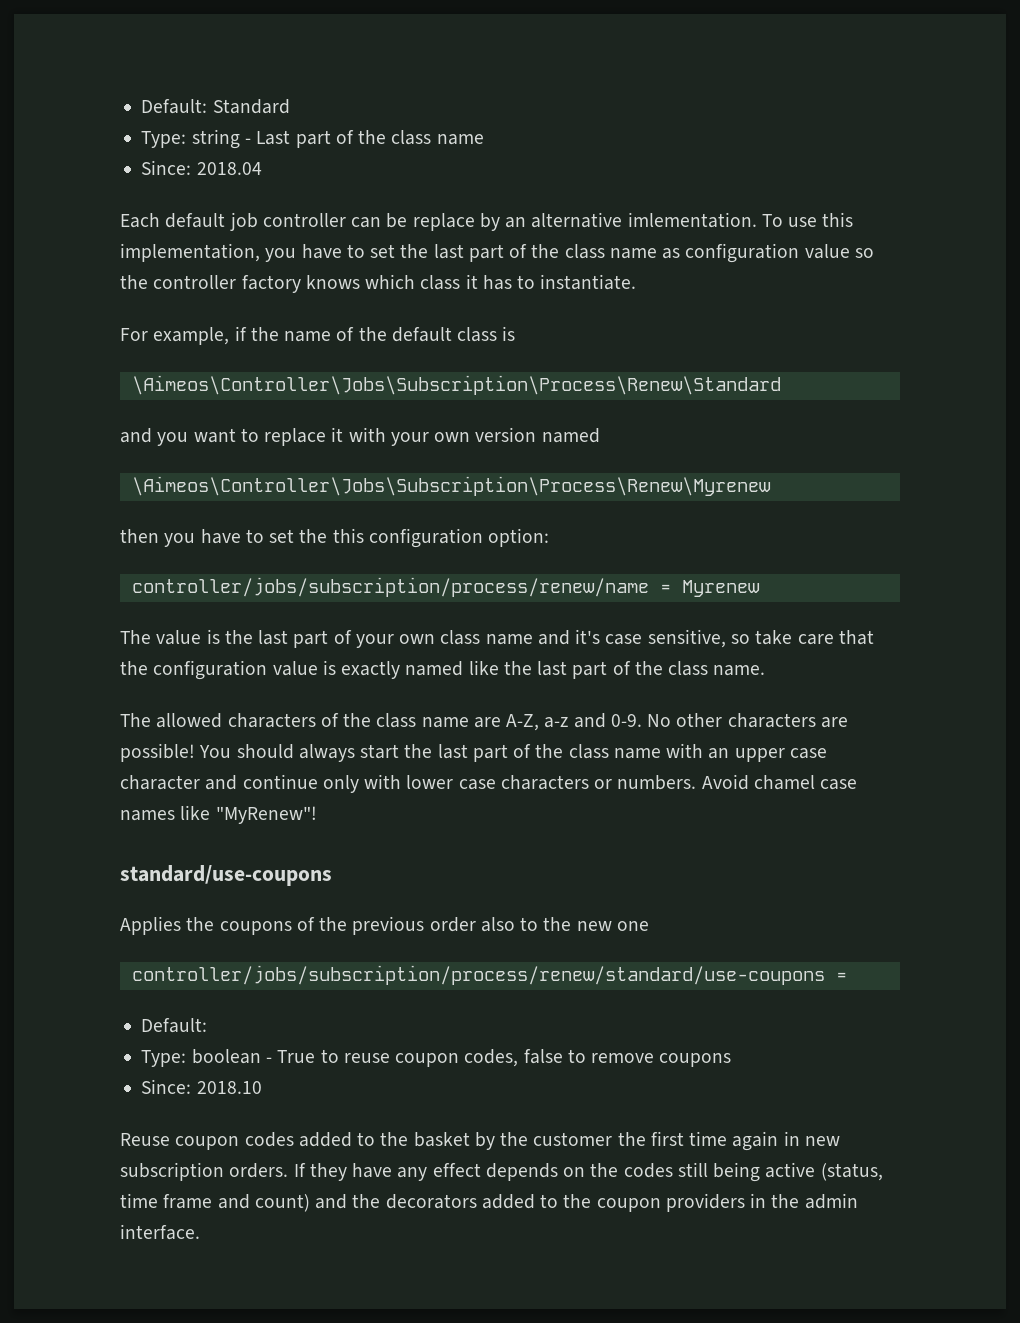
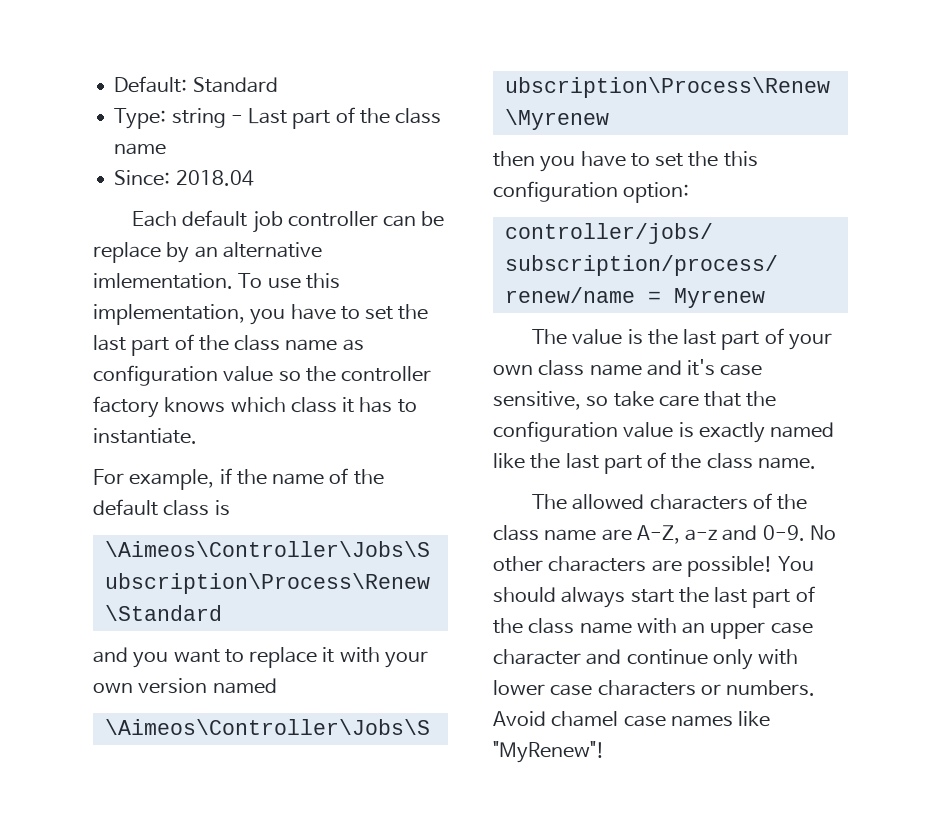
[120,865,332,886] [120,916,649,935] [131,965,847,985] [141,1018,208,1033] [141,1049,732,1067] [141,1079,262,1094] [120,1131,840,1151] [120,1162,883,1182] [120,1193,858,1212] [120,1224,200,1240] // standard/use-coupons // Applies the coupons of the previous order also to the new one // controller/jobs/subscription/process/renew/standard/use-coupons = // Default: // Type: boolean - True to reuse coupon codes, false to remove coupons // Since: 2018.10 // Reuse coupon codes added to the basket by the customer the first time again in new subscription orders. If they have any effect depends on the codes still being active (status, time frame and count) and the decorators added to the coupon providers in the admin interface. -> (605, 752) none

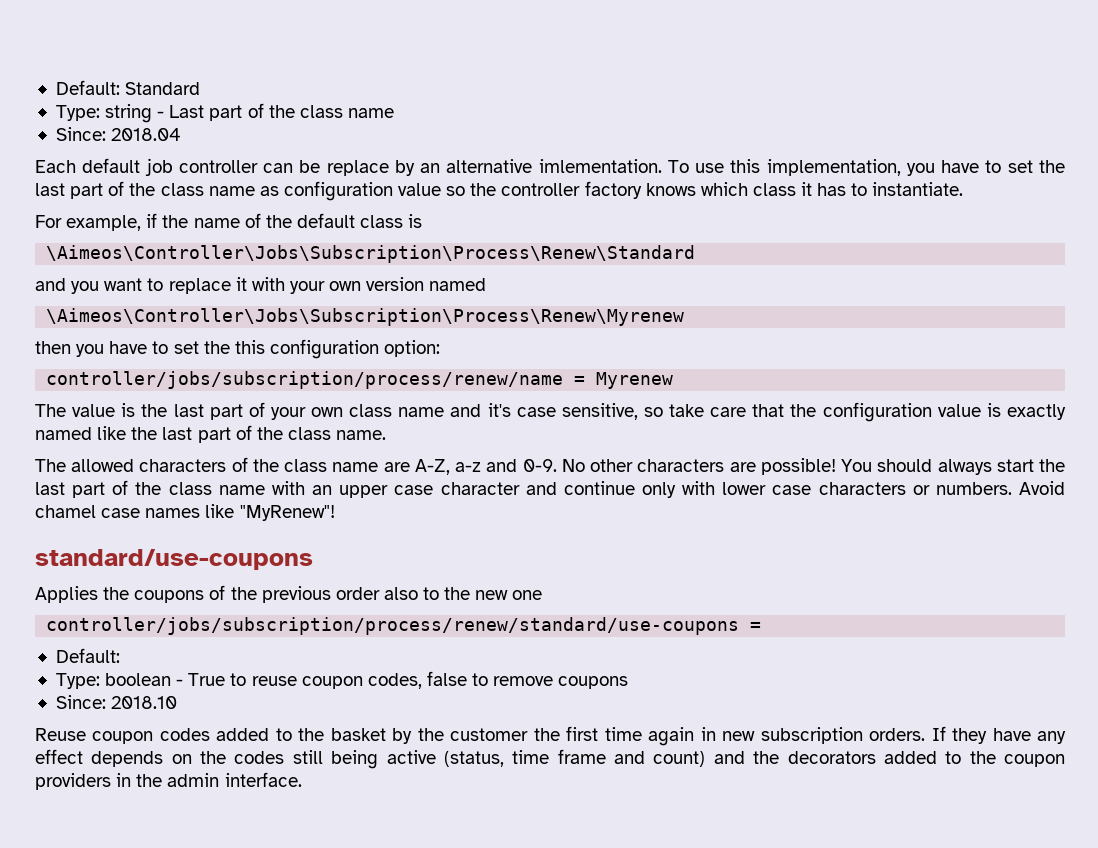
(605, 752) none -> [35,549,313,570] [35,585,543,603] [46,617,762,635] [55,648,120,663] [55,671,629,689] [55,695,178,709] [35,726,1066,746] [35,749,1065,769] [35,772,302,790] // standard/use-coupons // Applies the coupons of the previous order also to the new one // controller/jobs/subscription/process/renew/standard/use-coupons = // Default: // Type: boolean - True to reuse coupon codes, false to remove coupons // Since: 2018.10 // Reuse coupon codes added to the basket by the customer the first time again in new subscription orders. If they have any effect depends on the codes still being active (status, time frame and count) and the decorators added to the coupon providers in the admin interface.

